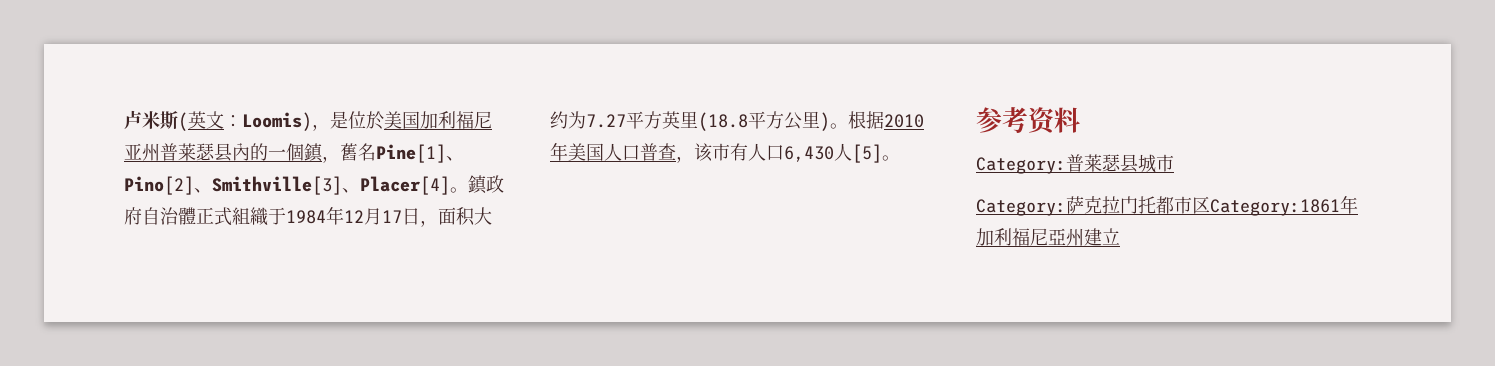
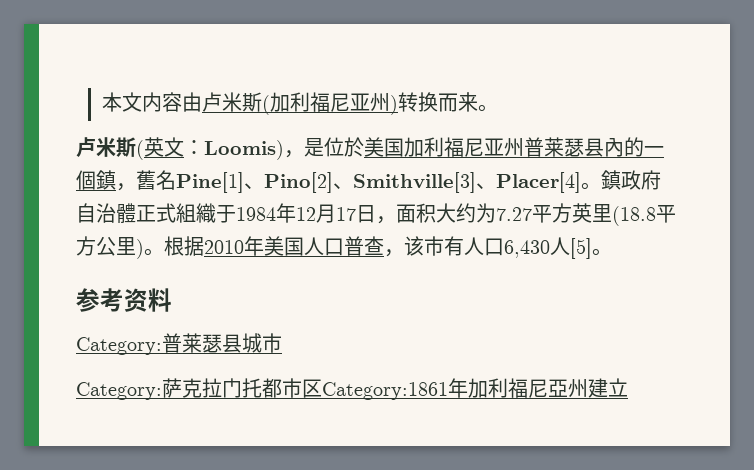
(124, 119) none -> [101,92,498,115] 本文内容由卢米斯(加利福尼亚州)转换而来。 //

